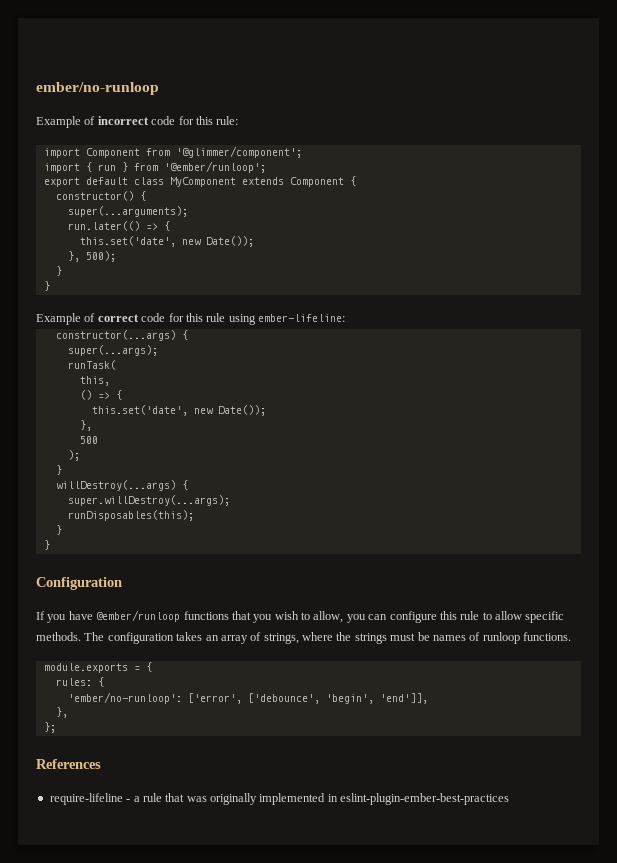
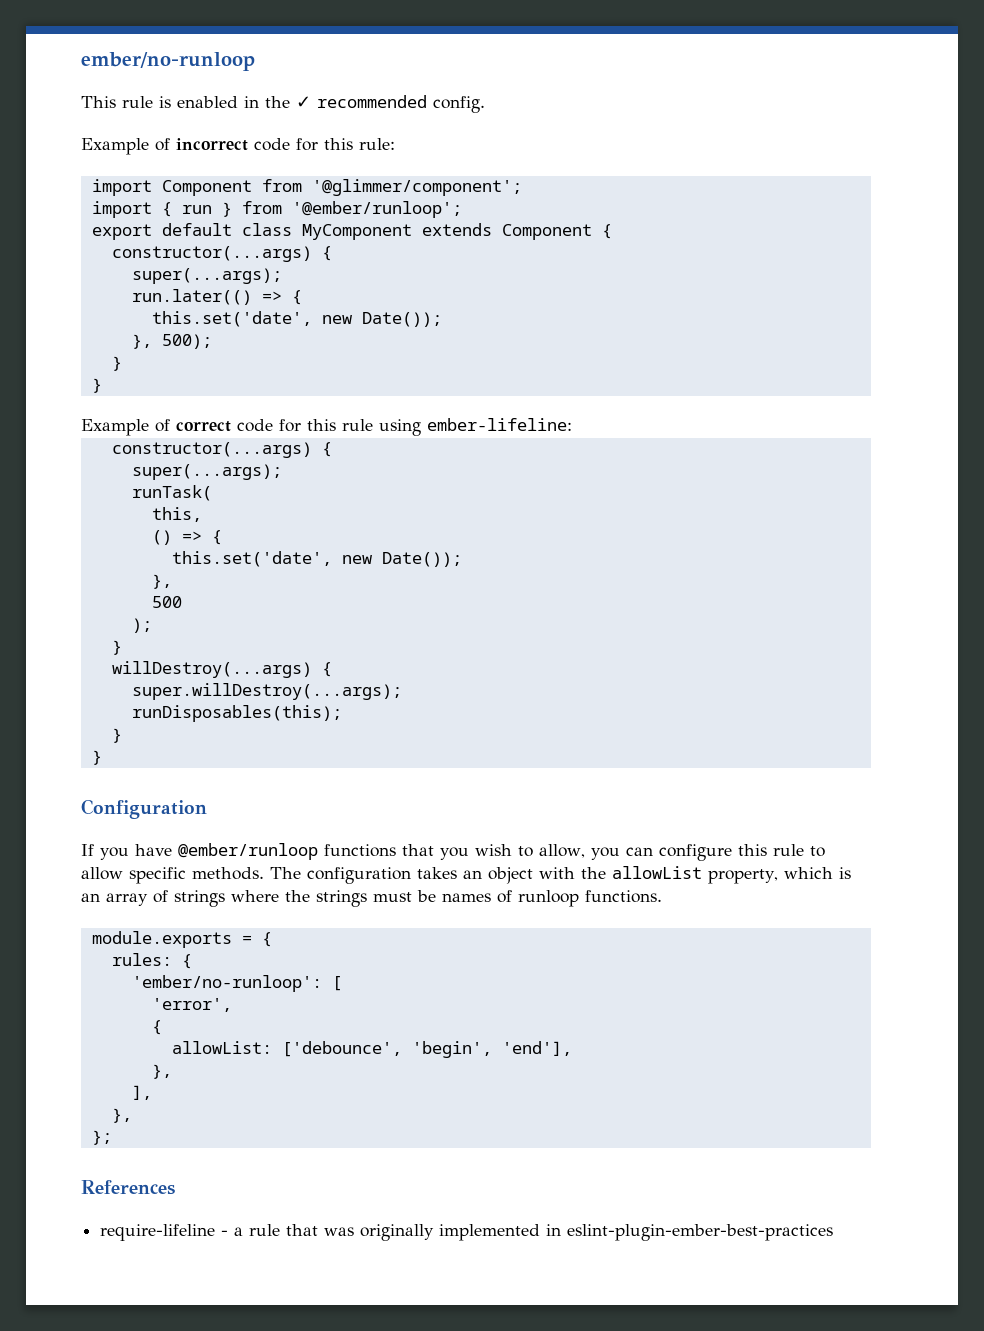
(159, 88) none -> [81,95,485,113] // This rule is enabled in the ✓ recommended config.
[55,191,146,201] [67,206,188,217] constructor() { // super(...arguments); -> [111,246,332,262] [131,268,282,284] constructor(...args) { // super(...args);
(219, 638) none -> [488,866,851,884] [81,893,100,902] object with the allowList property, which is an
[263,633,299,644] strings, -> [174,890,225,907] strings
[187,693,428,704] ['error', ['debounce', 'begin', 'end']], -> [331,976,342,991] [151,998,232,1012] [151,1020,162,1035] [171,1041,572,1058] [151,1064,172,1079] [131,1085,152,1100] [ // 'error', // { // allowList: ['debounce', 'begin', 'end'], // }, // ],

